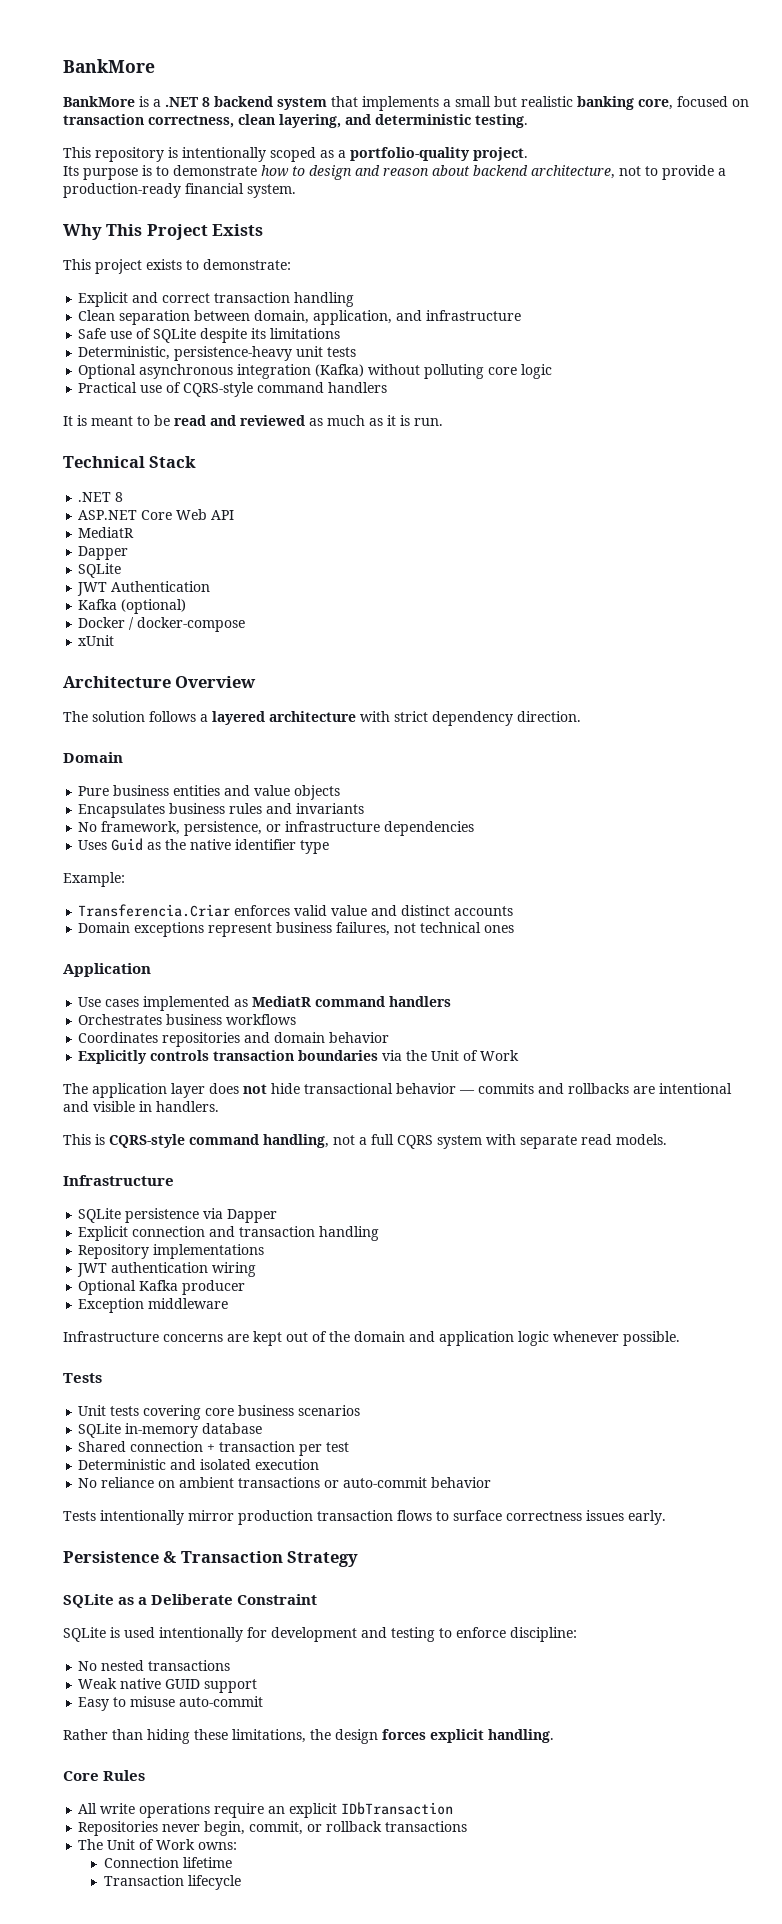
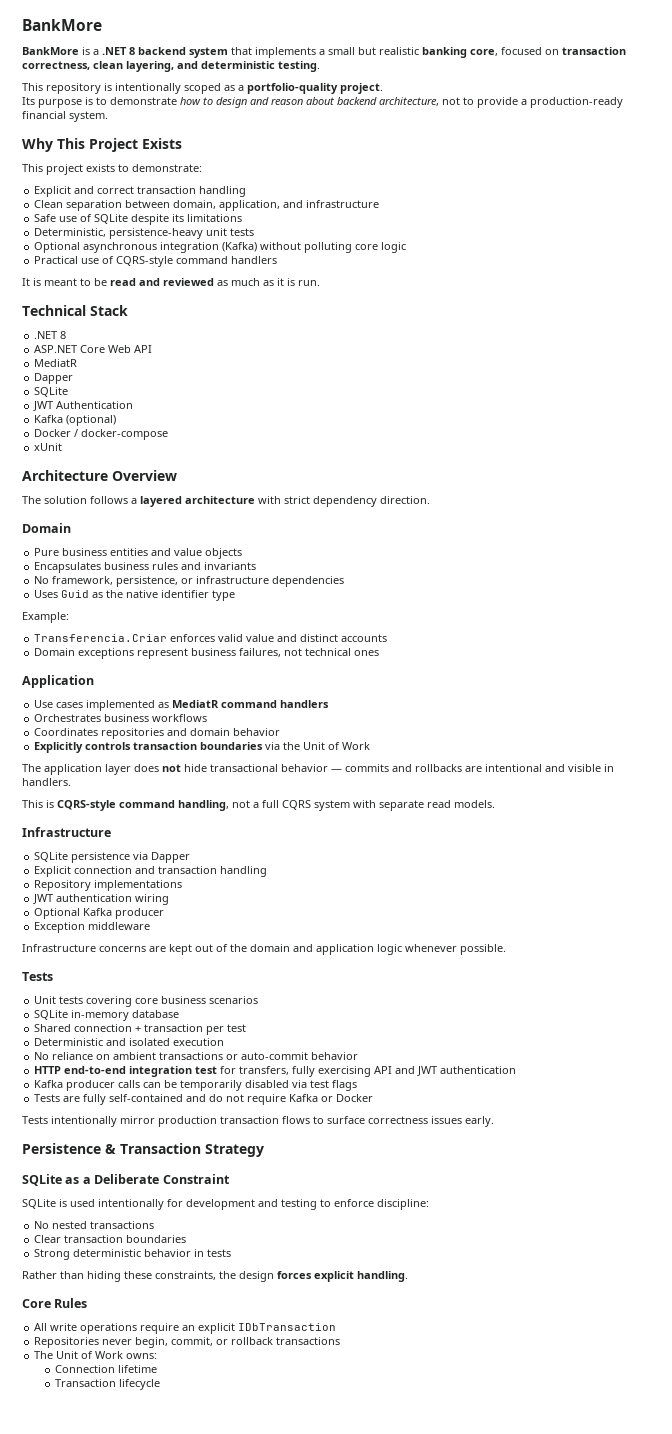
(492, 1482) none -> [34,1066,517,1077] [34,1080,358,1091] [34,1094,374,1105] // HTTP end-to-end integration test for transfers, fully exercising API and JWT authentication // Kafka producer calls can be temporarily disabled via test flags // Tests are fully self-contained and do not require Kafka or Docker
[78,1678,258,1693] [78,1696,264,1711] Weak native GUID support // Easy to misuse auto-commit -> [34,1235,187,1243] [34,1249,232,1260] Clear transaction boundaries // Strong deterministic behavior in tests
[232,1729,306,1743] limitations, -> [155,1271,216,1280] constraints,

